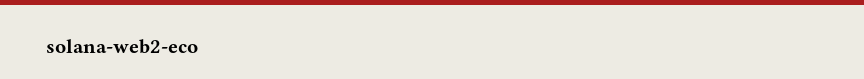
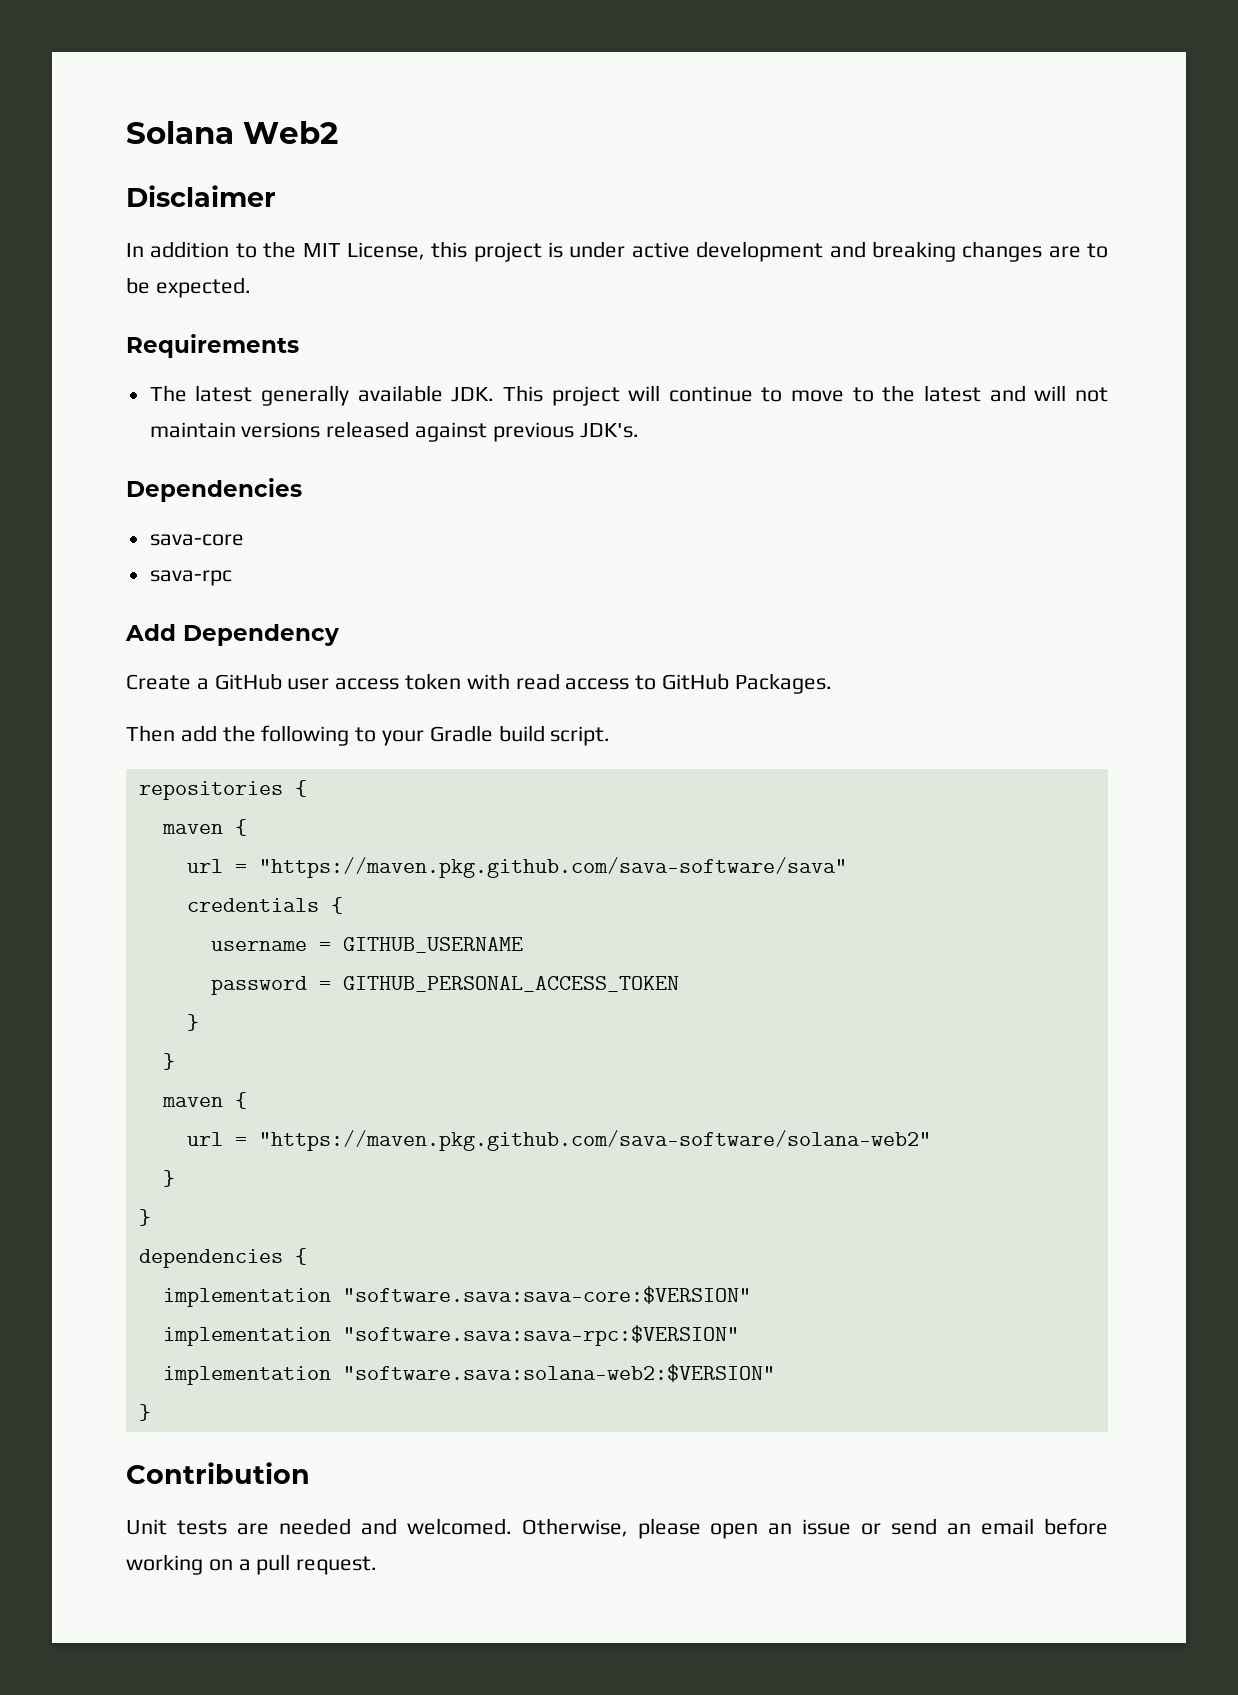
[46,39,198,54] solana-web2-eco -> [126,121,338,144] [126,185,276,207] [126,241,1108,262] [126,277,251,298] [126,334,299,358] [149,385,1109,406] [149,421,639,442] [126,478,302,502] [149,534,244,546] [149,570,232,586] [125,624,339,646] [126,673,832,694] [126,725,611,746] [138,780,307,800] [161,819,247,836] [186,857,847,878] [186,897,343,914] [210,937,523,953] [210,976,679,995] [186,1014,199,1031] [162,1053,175,1070] [161,1092,247,1109] [186,1130,931,1151] [162,1170,175,1187] [138,1209,151,1226] [138,1248,307,1268] [162,1286,751,1307] [162,1325,739,1346] [162,1364,775,1385] [138,1404,151,1421] [126,1462,310,1484] [126,1518,1108,1539] [126,1554,378,1575] Solana Web2 // Disclaimer // In addition to the MIT License, this project is under active development and breaking changes are to be expected. // Requirements // The latest generally available JDK. This project will continue to move to the latest and will not maintain versions released against previous JDK's. // Dependencies // sava-core // sava-rpc // Add Dependency // Create a GitHub user access token with read access to GitHub Packages. // Then add the following to your Gradle build script. // repositories { // maven { // url = "https://maven.pkg.github.com/sava-software/sava" // credentials { // username = GITHUB_USERNAME // password = GITHUB_PERSONAL_ACCESS_TOKEN // } // } // maven { // url = "https://maven.pkg.github.com/sava-software/solana-web2" // } // } // dependencies { // implementation "software.sava:sava-core:$VERSION" // implementation "software.sava:sava-rpc:$VERSION" // implementation "software.sava:solana-web2:$VERSION" // } // Contribution // Unit tests are needed and welcomed. Otherwise, please open an issue or send an email before working on a pull request.

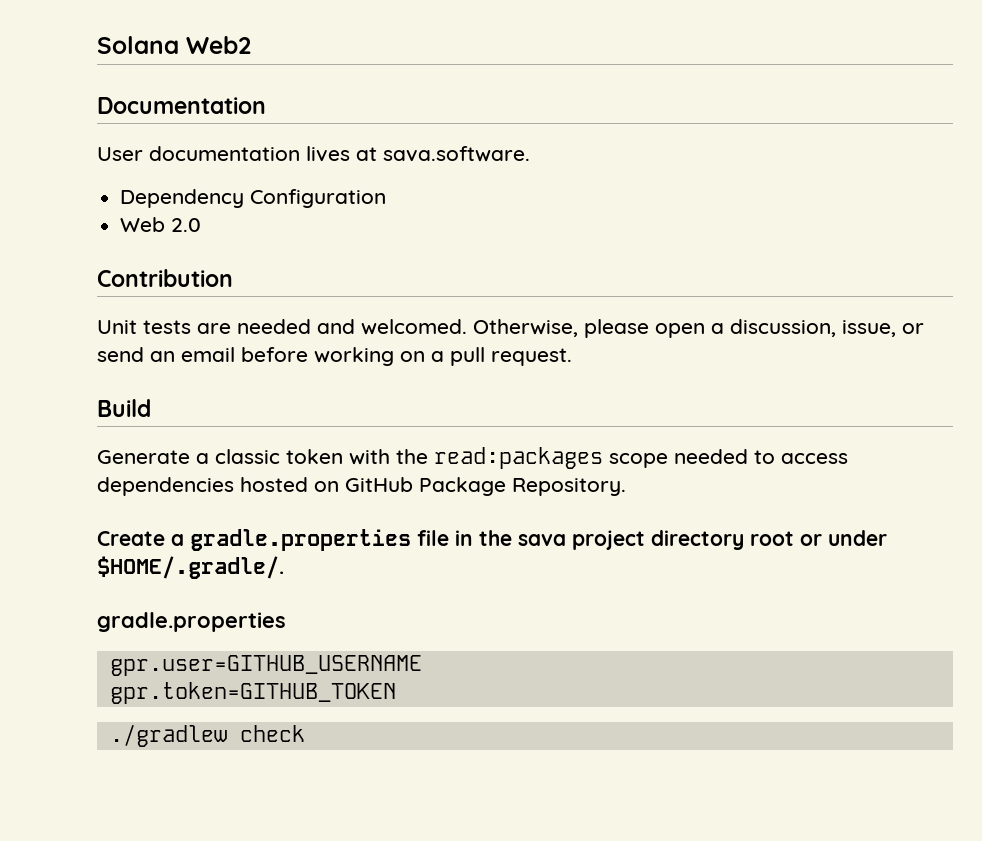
[126,185,276,207] [126,241,1108,262] [126,277,251,298] [126,334,299,358] [149,385,1109,406] [149,421,639,442] [126,478,302,502] [149,534,244,546] [149,570,232,586] [125,624,339,646] [126,673,832,694] [126,725,611,746] [138,780,307,800] [161,819,247,836] [186,857,847,878] [186,897,343,914] [210,937,523,953] [210,976,679,995] [186,1014,199,1031] [162,1053,175,1070] [161,1092,247,1109] [186,1130,931,1151] [162,1170,175,1187] [138,1209,151,1226] [138,1248,307,1268] [162,1286,751,1307] [162,1325,739,1346] [162,1364,775,1385] [138,1404,151,1421] Disclaimer // In addition to the MIT License, this project is under active development and breaking changes are to be expected. // Requirements // The latest generally available JDK. This project will continue to move to the latest and will not maintain versions released against previous JDK's. // Dependencies // sava-core // sava-rpc // Add Dependency // Create a GitHub user access token with read access to GitHub Packages. // Then add the following to your Gradle build script. // repositories { // maven { // url = "https://maven.pkg.github.com/sava-software/sava" // credentials { // username = GITHUB_USERNAME // password = GITHUB_PERSONAL_ACCESS_TOKEN // } // } // maven { // url = "https://maven.pkg.github.com/sava-software/solana-web2" // } // } // dependencies { // implementation "software.sava:sava-core:$VERSION" // implementation "software.sava:sava-rpc:$VERSION" // implementation "software.sava:solana-web2:$VERSION" // } -> [97,97,266,114] [97,146,530,162] [120,189,387,208] [120,217,202,232] Documentation // User documentation lives at sava.software. // Dependency Configuration // Web 2.0
[768,1519,852,1535] an issue -> [711,319,896,337] a discussion, issue,
(378, 1565) none -> [97,399,151,417] [97,447,848,469] [97,477,626,496] [97,529,887,551] [97,556,284,579] [97,612,286,632] [109,655,422,676] [109,682,396,704] [109,724,305,747] // Build // Generate a classic token with the read:packages scope needed to access dependencies hosted on GitHub Package Repository. // Create a gradle.properties file in the sava project directory root or under $HOME/.gradle/. // gradle.properties // gpr.user=GITHUB_USERNAME // gpr.token=GITHUB_TOKEN // ./gradlew check

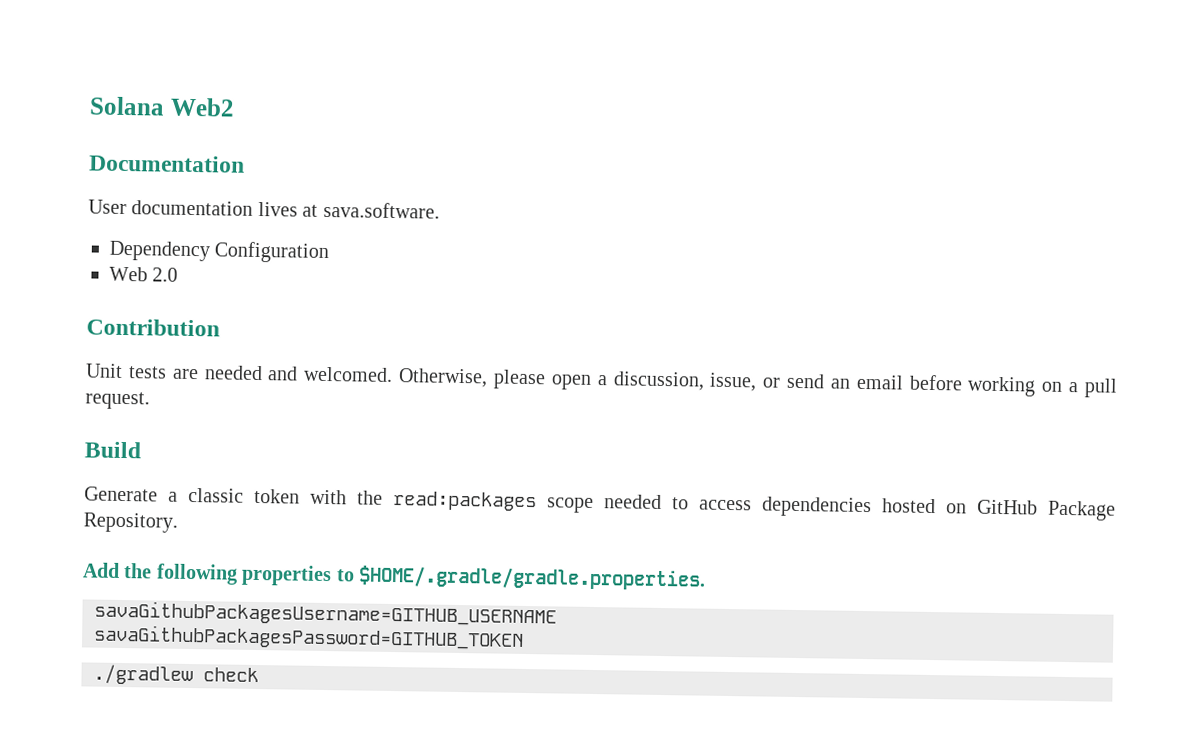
[97,529,887,551] [97,556,284,579] [97,612,286,632] [109,655,422,676] [109,682,396,704] Create a gradle.properties file in the sava project directory root or under $HOME/.gradle/. // gradle.properties // gpr.user=GITHUB_USERNAME // gpr.token=GITHUB_TOKEN -> [82,562,706,591] [94,600,557,628] [93,624,524,651] Add the following properties to $HOME/.gradle/gradle.properties. // savaGithubPackagesUsername=GITHUB_USERNAME // savaGithubPackagesPassword=GITHUB_TOKEN

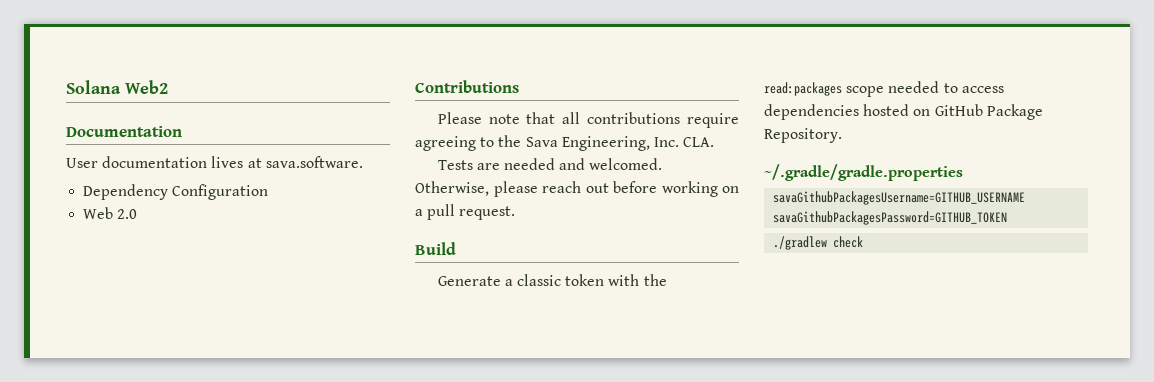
[86,318,220,337] [85,363,167,379] Contribution // Unit tests -> [415,80,519,93] [437,112,739,128] [415,135,715,151] [437,160,473,170] Contributions // Please note that all contributions require agreeing to the Sava Engineering, Inc. CLA. // Tests
[550,371,904,392] open a discussion, issue, or send an email -> [542,181,609,193] reach out
[82,562,706,591] Add the following properties to $HOME/.gradle/gradle.properties. -> [764,164,963,181] ~/.gradle/gradle.properties

